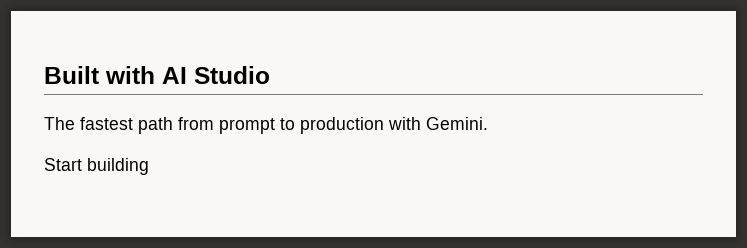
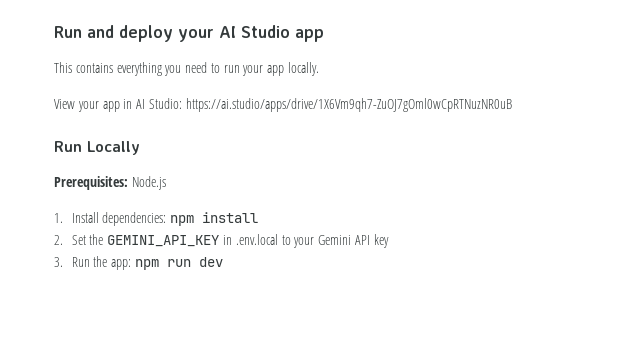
[44,66,270,84] [44,117,488,134] [44,158,149,175] Built with AI Studio // The fastest path from prompt to production with Gemini. // Start building -> [54,25,324,42] [54,62,320,76] [54,98,512,112] [54,141,140,155] [54,176,166,190] [54,212,259,226] [54,234,389,248] [54,256,223,270] Run and deploy your AI Studio app // This contains everything you need to run your app locally. // View your app in AI Studio: https://ai.studio/apps/drive/1X6Vm9qh7-ZuOJ7gOml0wCpRTNuzNR0uB // Run Locally // Prerequisites: Node.js // 1. Install dependencies: npm install // 2. Set the GEMINI_API_KEY in .env.local to your Gemini API key // 3. Run the app: npm run dev

